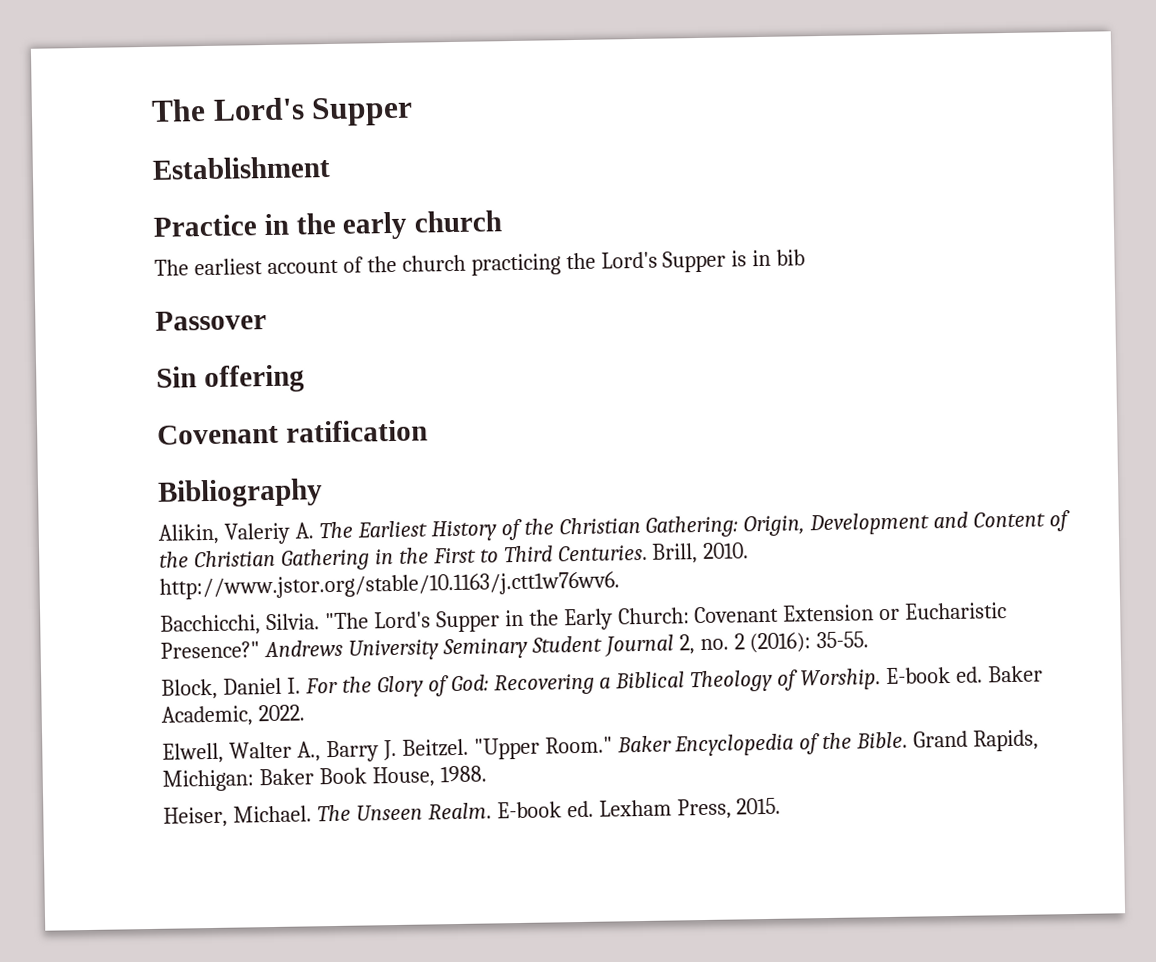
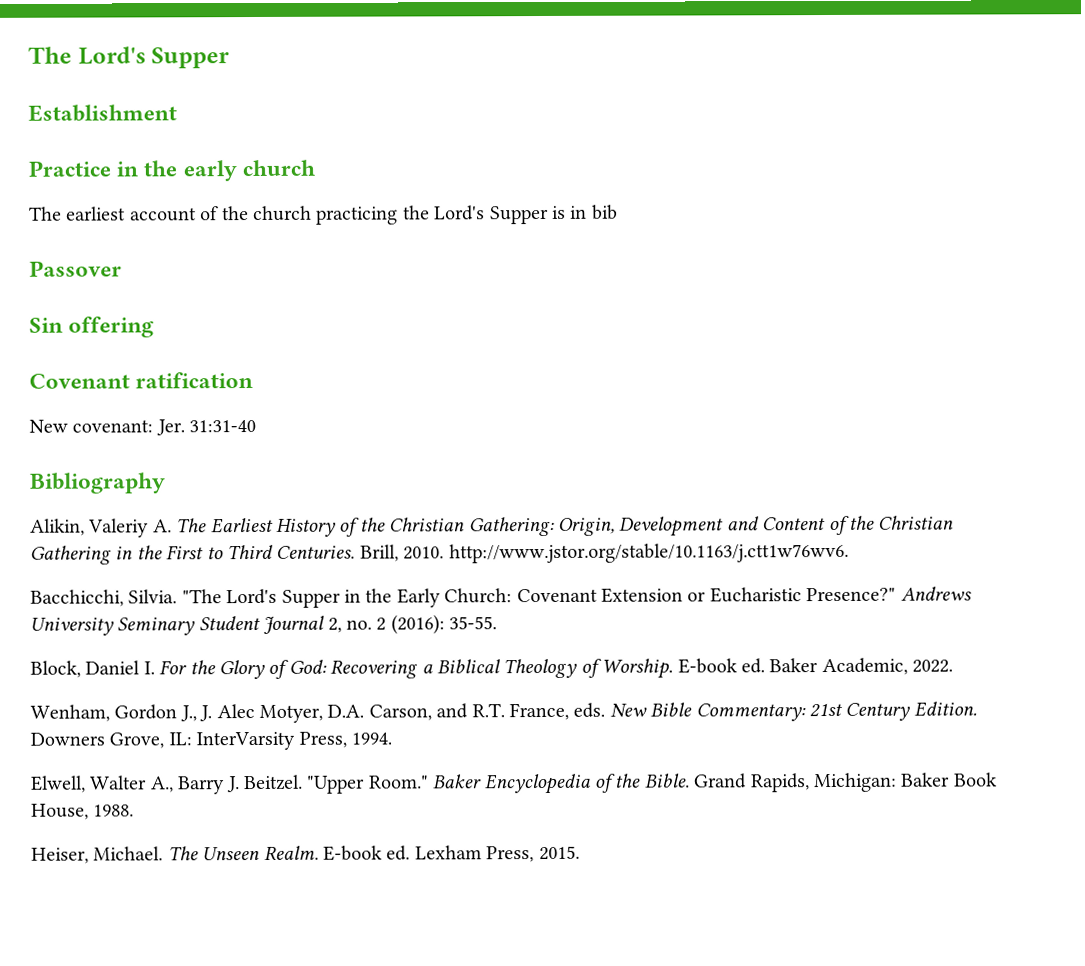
(428, 431) none -> [29,419,257,436] // New covenant: Jer. 31:31-40
(305, 713) none -> [30,701,977,723] [30,731,392,751] // Wenham, Gordon J., J. Alec Motyer, D.A. Carson, and R.T. France, eds. New Bible Commentary: 21st Century Edition. Downers Grove, IL: InterVarsity Press, 1994.

